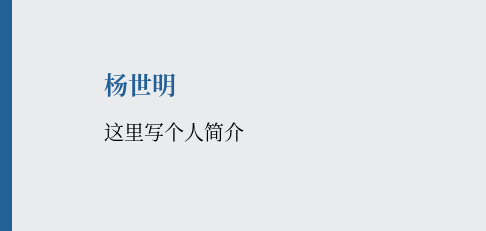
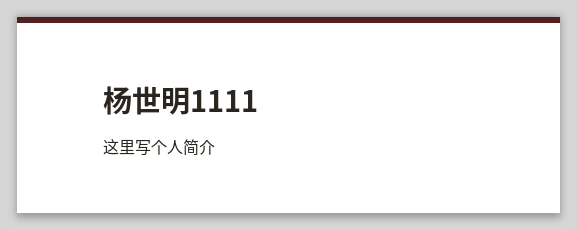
(176, 85) none -> [190,90,258,112] 1111

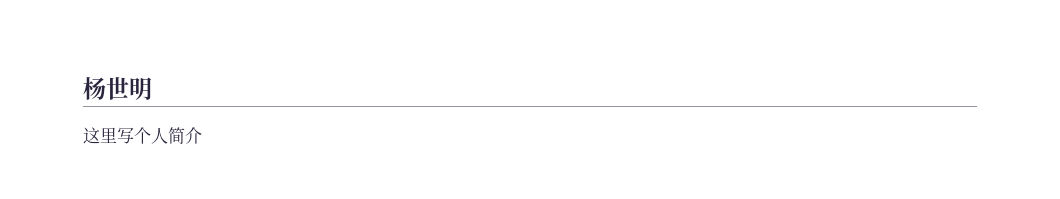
[190,90,258,112] 1111 -> (152, 88) none

